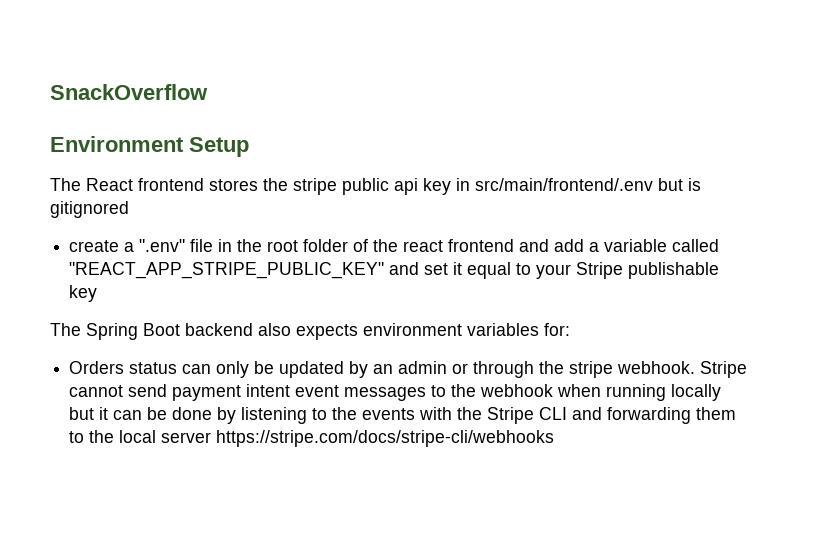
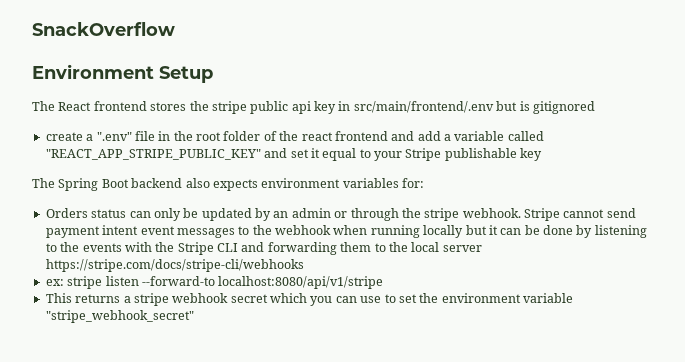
(555, 438) none -> [45,276,384,289] [45,293,573,306] [45,310,194,323] // ex: stripe listen --forward-to localhost:8080/api/v1/stripe // This returns a stripe webhook secret which you can use to set the environment variable "stripe_webhook_secret"

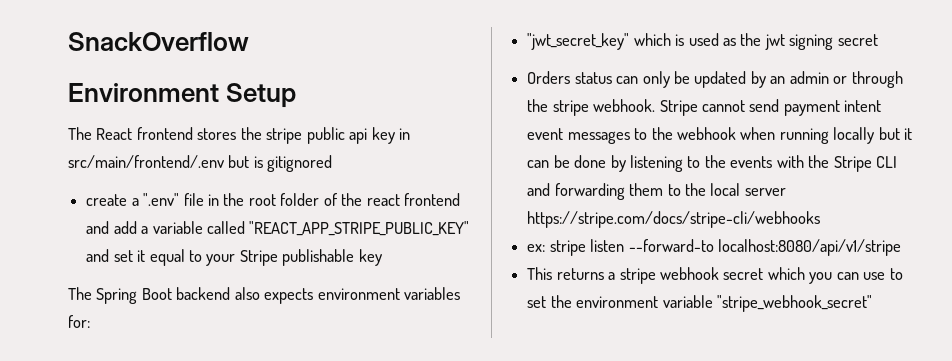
(424, 183) none -> [527,33,878,50] // "jwt_secret_key" which is used as the jwt signing secret

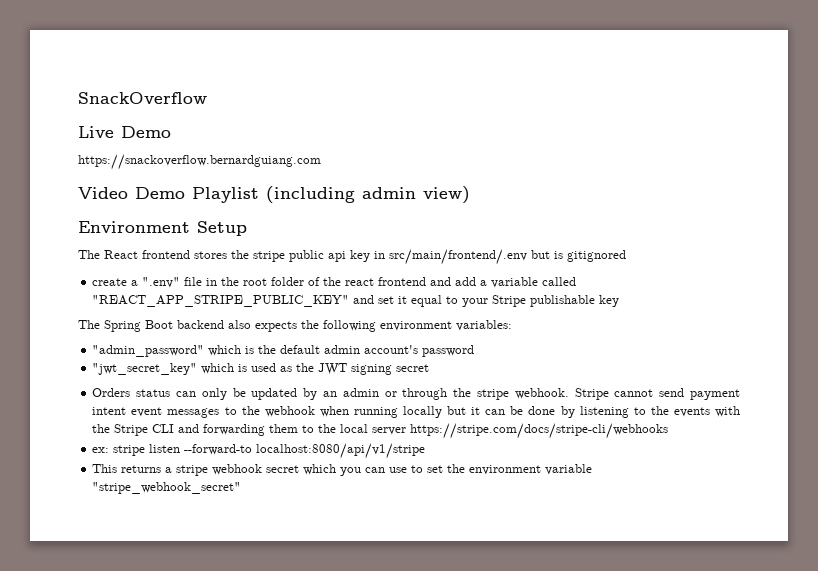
(249, 41) none -> [78,126,171,138] [78,154,321,170] [78,186,470,204] // Live Demo // https://snackoverflow.bernardguiang.com // Video Demo Playlist (including admin view)
[317,287,461,300] [68,315,90,328] environment variables for: -> [301,320,512,332] [92,345,475,357] the following environment variables: // "admin_password" which is the default admin account's password
[764,34,785,50] jwt -> [318,363,348,375] JWT

